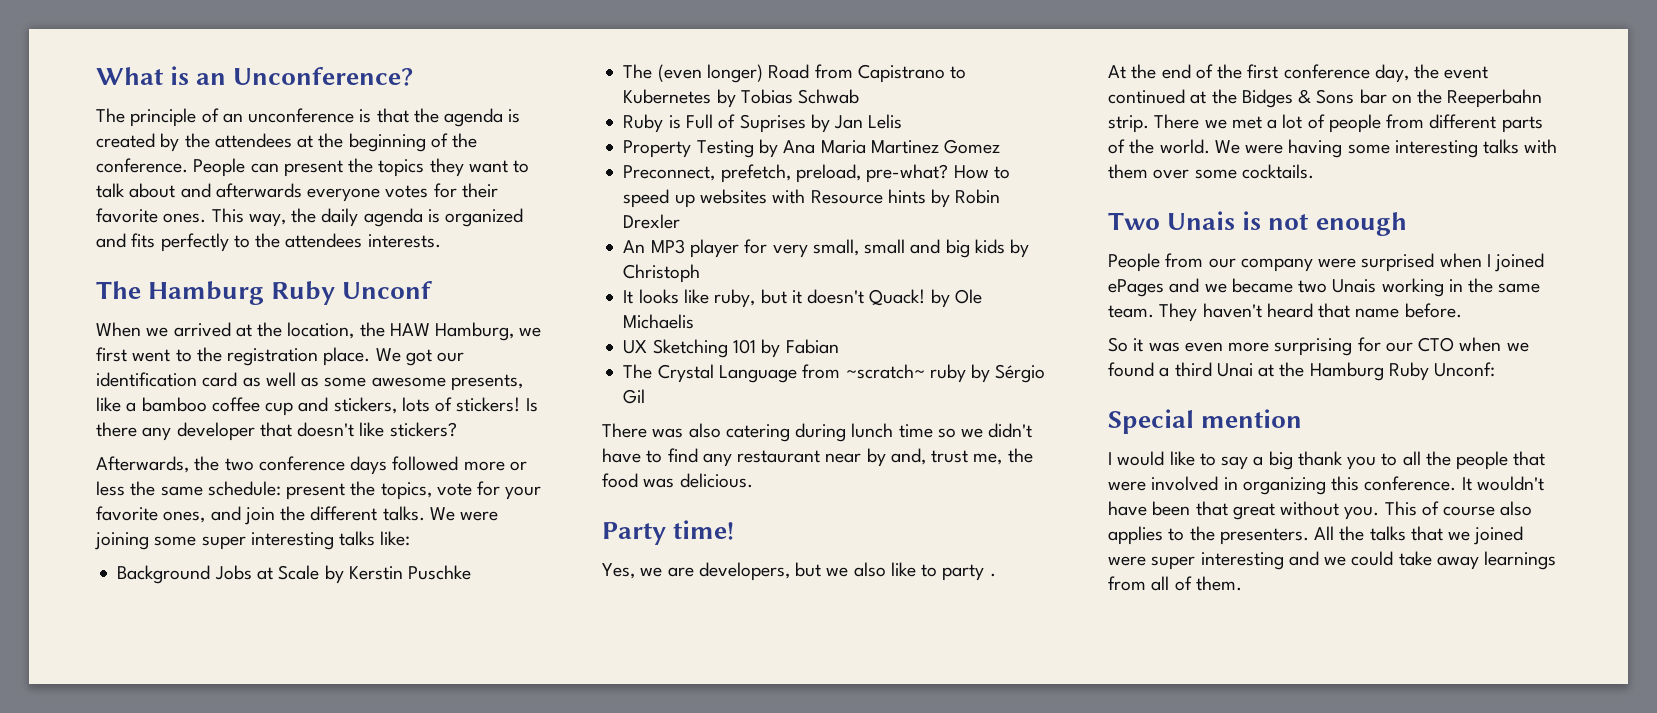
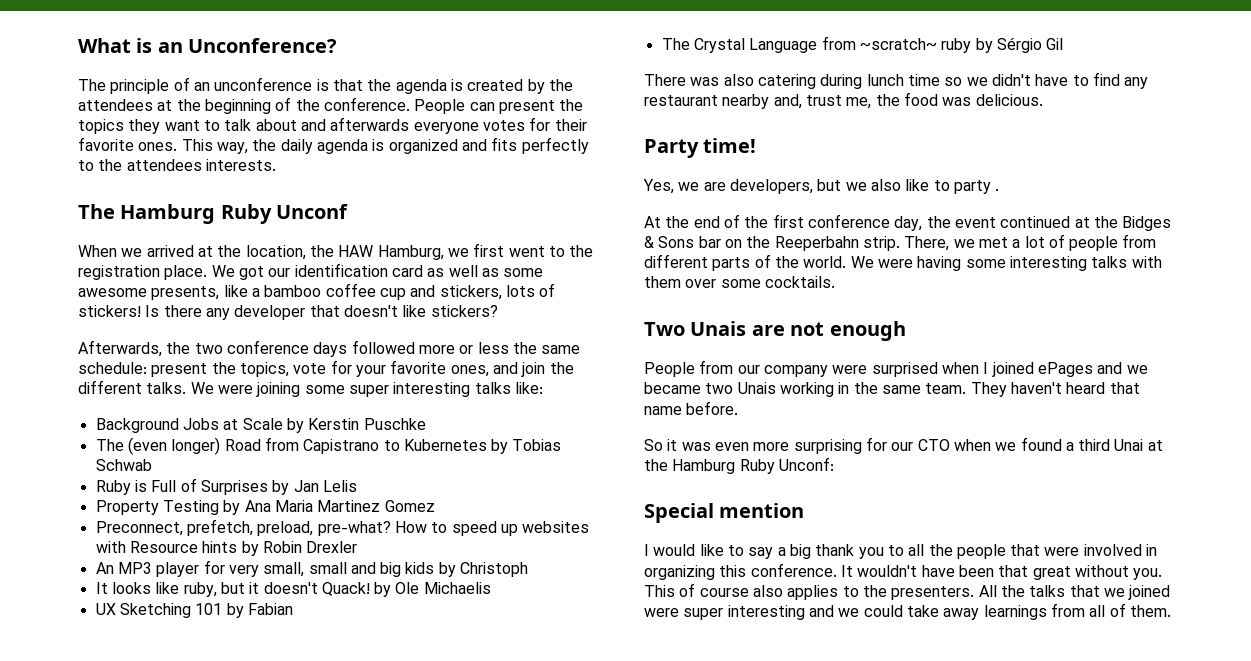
[739,114,806,133] Suprises -> [200,480,268,495] Surprises
[825,448,886,467] near by -> [722,94,770,109] nearby
[1154,114,1200,129] There -> [904,236,950,251] There,
[1242,211,1262,230] is -> [751,325,785,336] are

